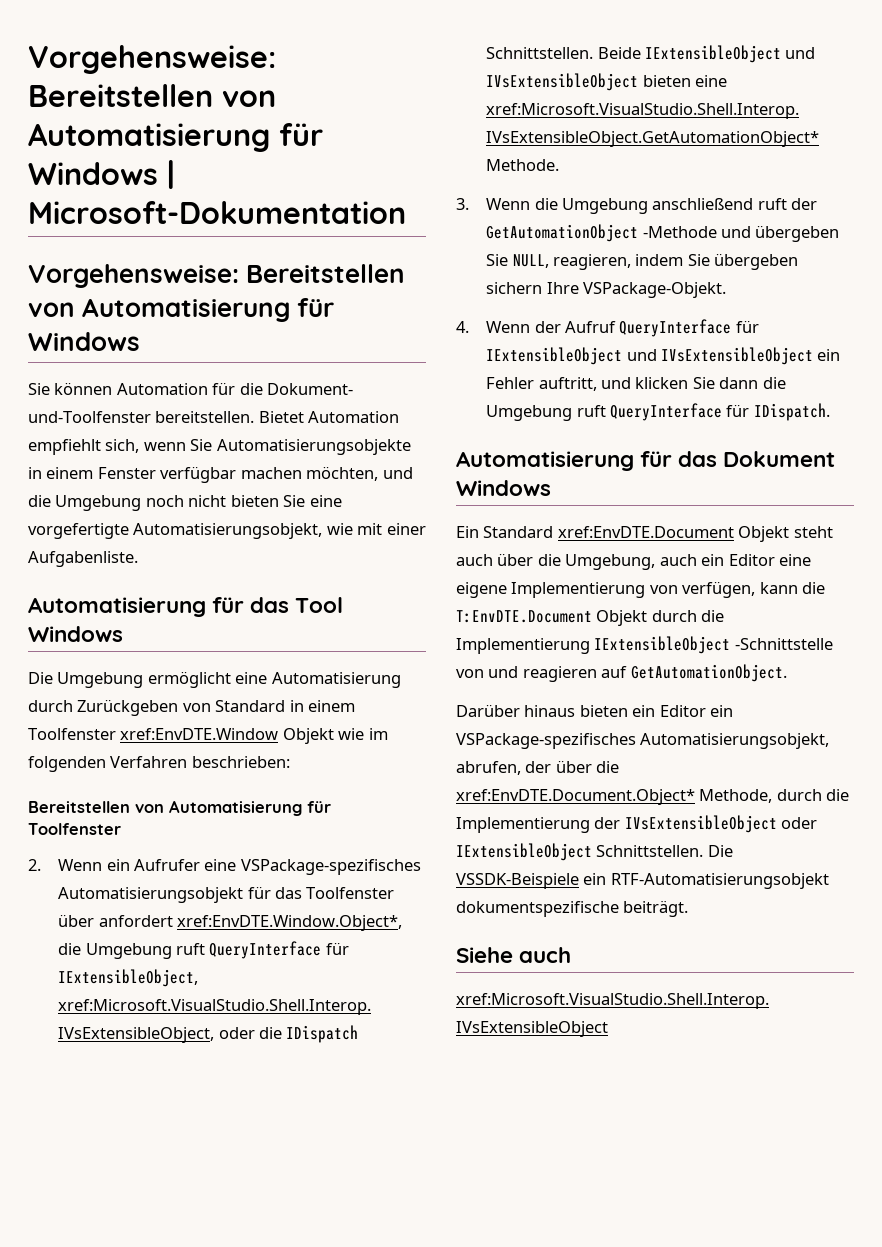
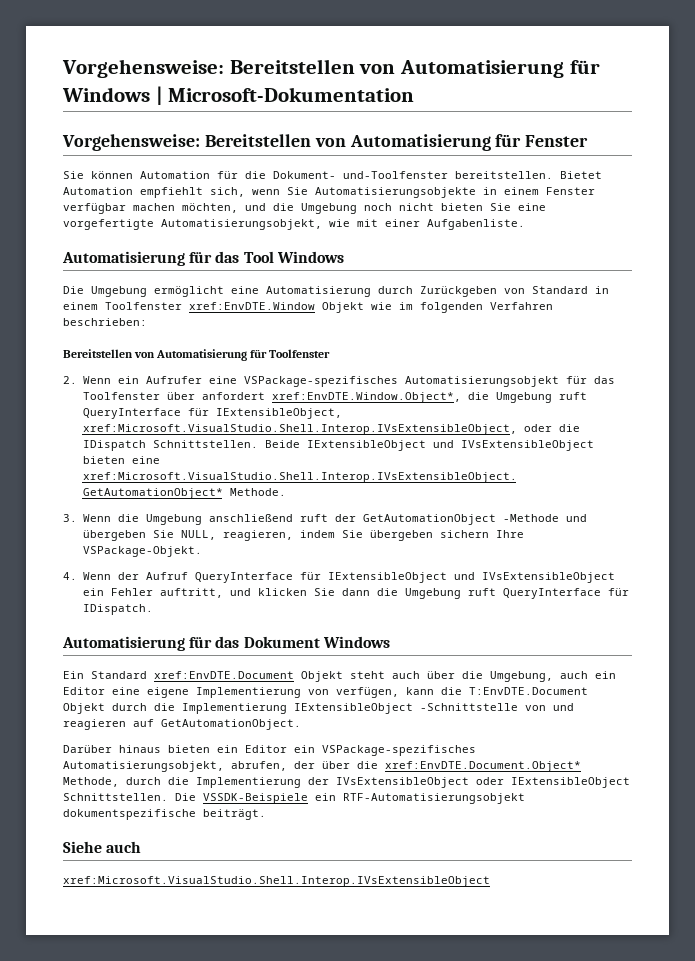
[28,332,140,351] Windows -> [525,135,589,147] Fenster

